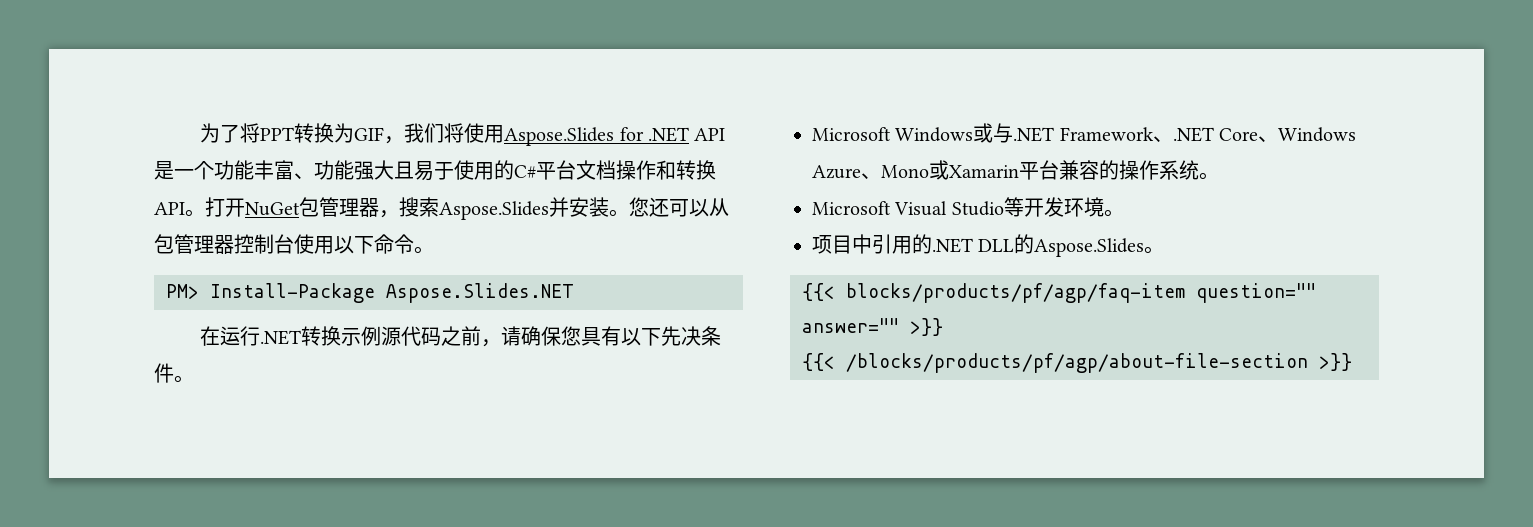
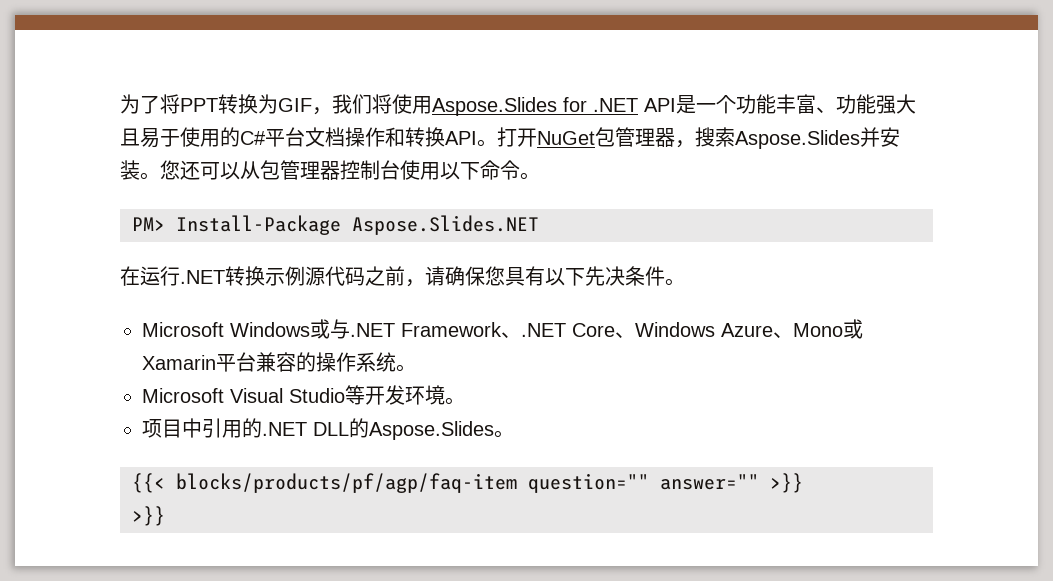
[802,353,1308,373] {{< /blocks/products/pf/agp/about-file-section -> (803, 483) none

